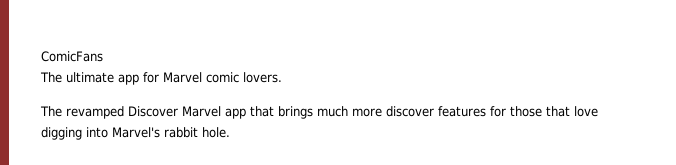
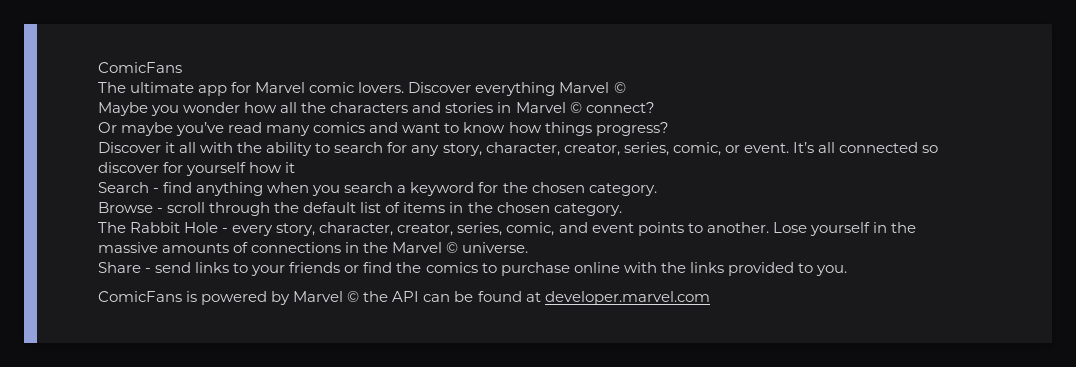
[40,106,598,119] [41,127,230,140] // The revamped Discover Marvel app that brings much more discover features for those that love digging into Marvel's rabbit hole. -> [408,82,626,96] [98,102,655,116] [98,122,669,136] [98,142,938,156] [98,162,296,176] [98,182,657,196] [98,202,622,216] [98,222,916,236] [98,242,529,253] [98,262,847,276] [98,291,710,305] Discover everything Marvel © // Maybe you wonder how all the characters and stories in Marvel © connect? // Or maybe you’ve read many comics and want to know how things progress? // Discover it all with the ability to search for any story, character, creator, series, comic, or event. It’s all connected so discover for yourself how it // Search - find anything when you search a keyword for the chosen category. // Browse - scroll through the default list of items in the chosen category. // The Rabbit Hole - every story, character, creator, series, comic, and event points to another. Lose yourself in the massive amounts of connections in the Marvel © universe. // Share - send links to your friends or find the comics to purchase online with the links provided to you. // ComicFans is powered by Marvel © the API can be found at developer.marvel.com

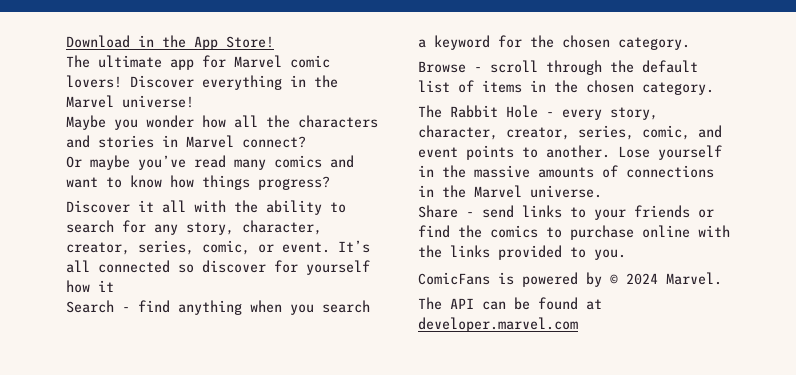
[98,62,182,73] ComicFans -> [66,35,274,50] Download in the App Store!
[358,82,405,93] lovers. -> [66,75,122,88] lovers!
[559,82,626,93] Marvel © -> [290,75,338,88] [66,95,194,108] in the Marvel universe!
[569,102,582,113] © -> (234, 141) none
[446,242,459,253] © -> (522, 191) none
[293,291,389,302] Marvel © the -> [610,272,722,285] [418,297,442,310] © 2024 Marvel. // The

